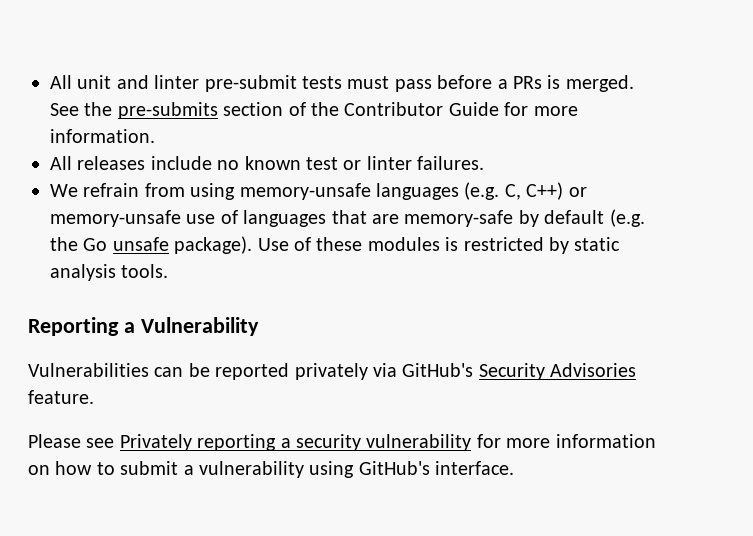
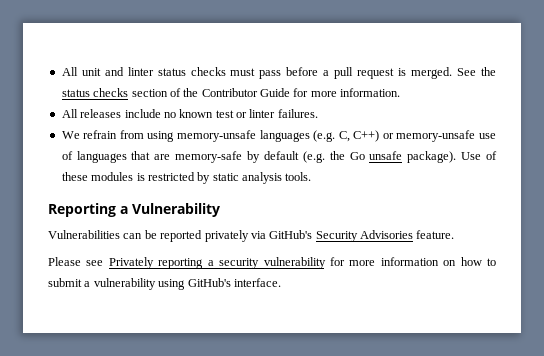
[204,75,342,92] pre-submit tests -> [157,67,226,76] status checks
[512,76,542,89] PRs -> [334,67,395,79] pull request
[117,102,218,119] pre-submits -> [61,88,129,97] status checks

